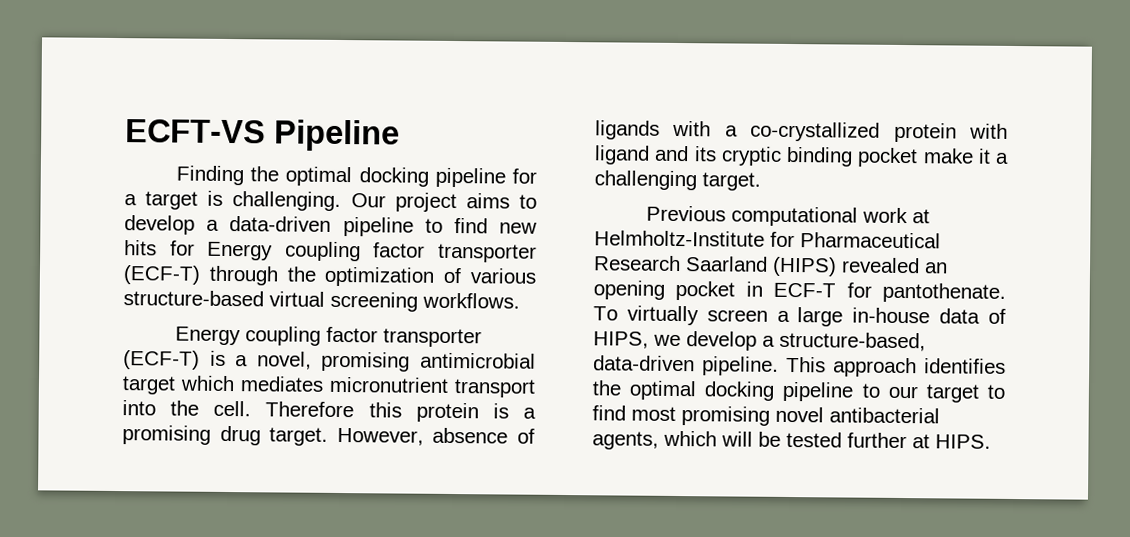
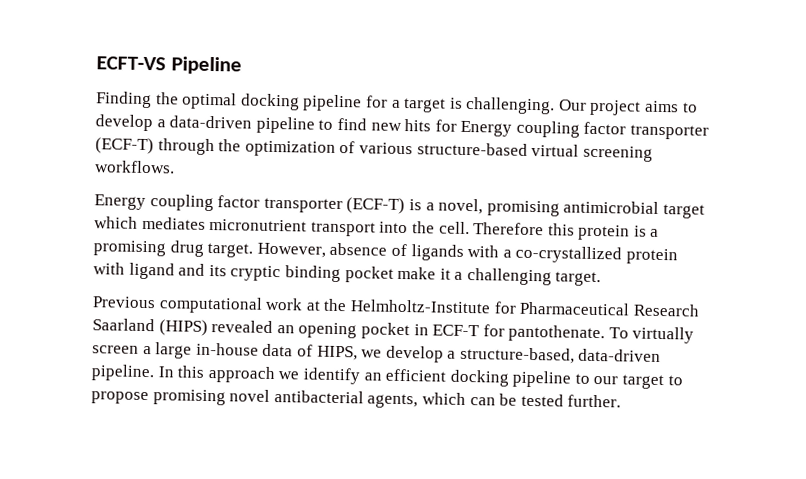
(931, 216) none -> [323,298,348,312] the
[786,356,1006,378] [592,380,698,401] This approach identifies the optimal -> [157,365,447,385] In this approach we identify an efficient
[592,405,676,421] find most -> [91,391,149,405] propose
[721,431,753,447] will -> [469,397,496,406] can
[847,432,991,449] further at HIPS. -> [567,394,622,408] further.

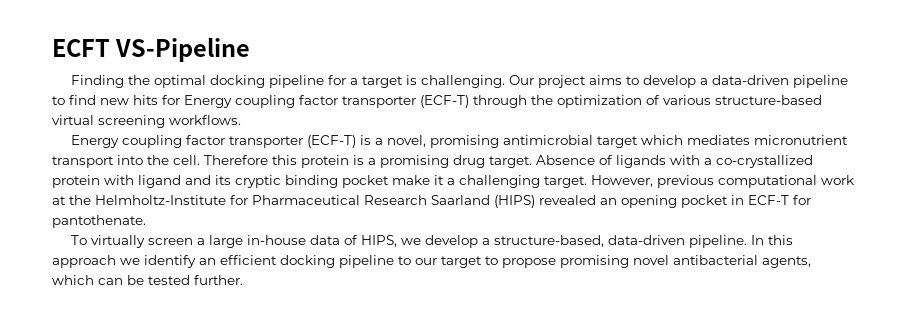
[96,56,242,75] ECFT-VS Pipeline -> [52,37,251,62] ECFT VS-Pipeline
[256,242,388,258] However, absence -> [536,155,595,165] Absence
[92,296,156,309] // Previous -> [591,175,714,188] However, previous
(606, 333) none -> (146, 221) //

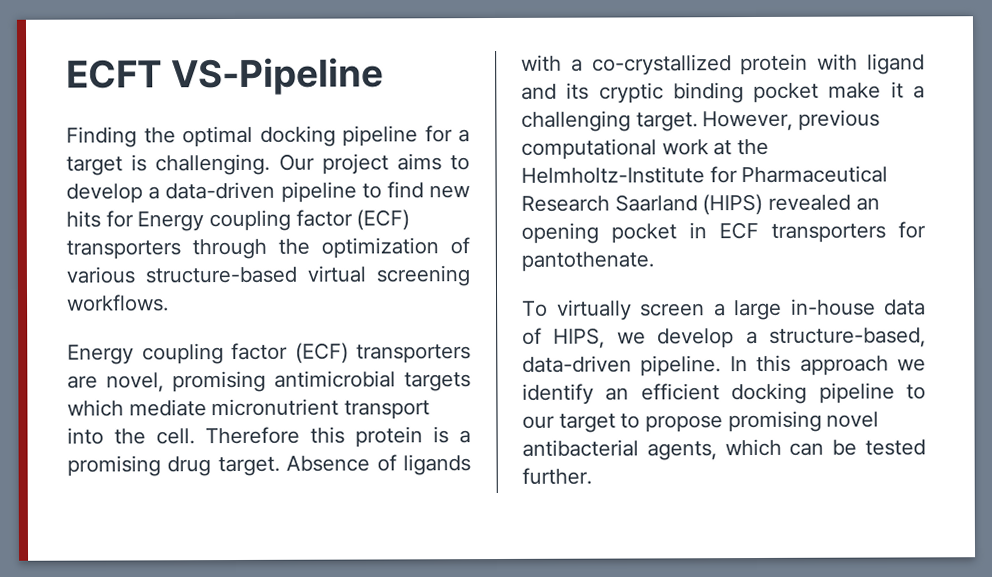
[342,95,469,108] transporter (ECF-T) -> [356,209,411,231] [66,240,181,260] (ECF) transporters
[228,135,750,148] transporter (ECF-T) is a novel, promising antimicrobial target which mediates -> [294,342,471,364] [67,370,471,393] [67,399,207,417] (ECF) transporters are novel, promising antimicrobial targets which mediate
[748,195,789,205] ECF-T -> [719,221,886,243] ECF transporters

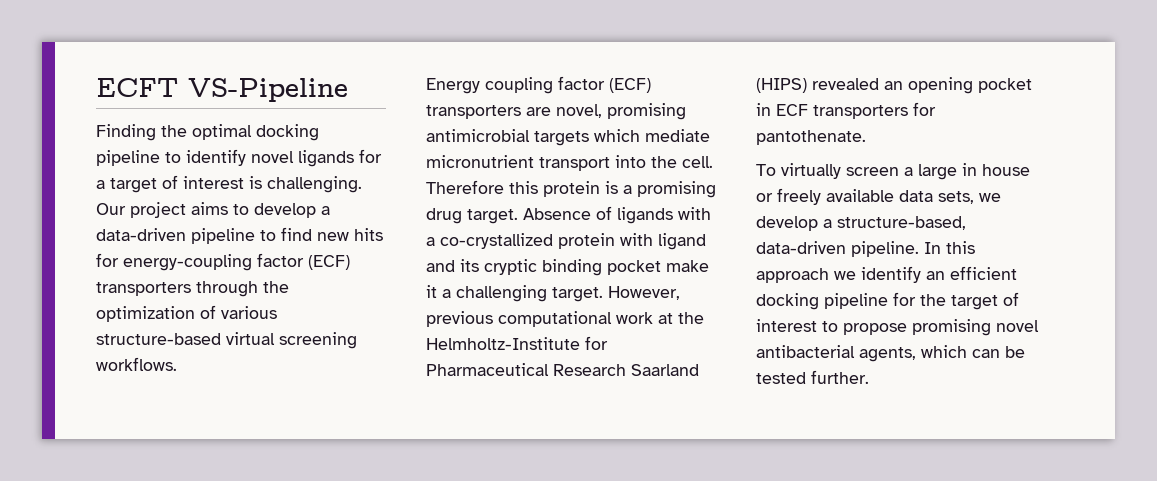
(418, 136) none -> [165,149,354,167] to identify novel ligands
(123, 166) none -> [162,175,244,189] of interest
[137,209,292,232] Energy coupling -> [123,254,252,271] energy-coupling
[790,298,926,316] [522,327,606,349] in-house data of HIPS, -> [962,163,1030,176] [756,188,974,205] in house or freely available data sets,
[906,384,926,400] [522,413,616,433] to our target -> [893,292,1019,310] [756,319,817,332] for the target of interest

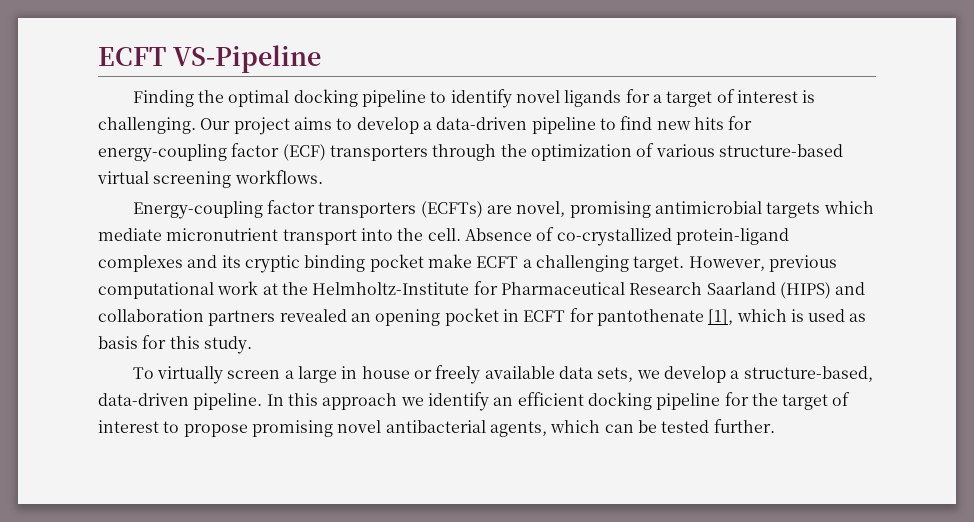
[426,76,651,94] [426,105,521,119] Energy coupling factor (ECF) transporters -> [132,200,483,219] Energy-coupling factor transporters (ECFTs)
[426,180,716,198] [426,206,711,224] [426,233,706,250] Therefore this protein is a promising drug target. Absence of ligands with a co-crystallized protein with ligand -> [464,227,789,246] [98,255,183,272] Absence of co-crystallized protein-ligand complexes
[426,285,437,298] it -> [476,256,519,268] ECFT
(807, 85) none -> [835,282,866,295] [98,309,276,326] and collaboration partners
[776,102,936,119] [756,130,866,145] ECF transporters for pantothenate. -> [523,308,867,326] [98,335,252,354] ECFT for pantothenate [1], which is used as basis for this study.

